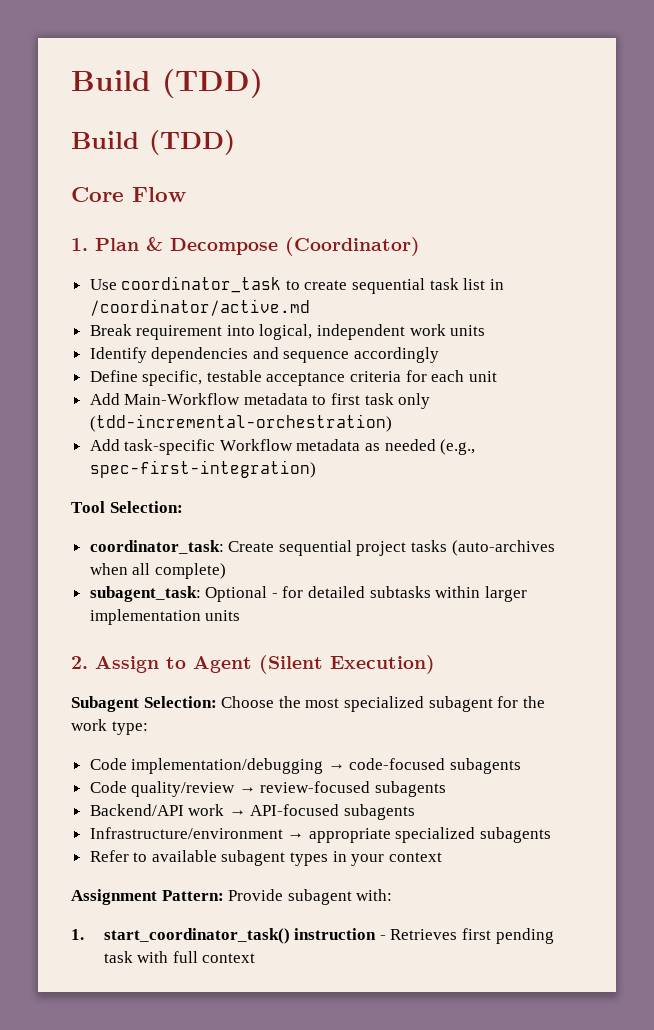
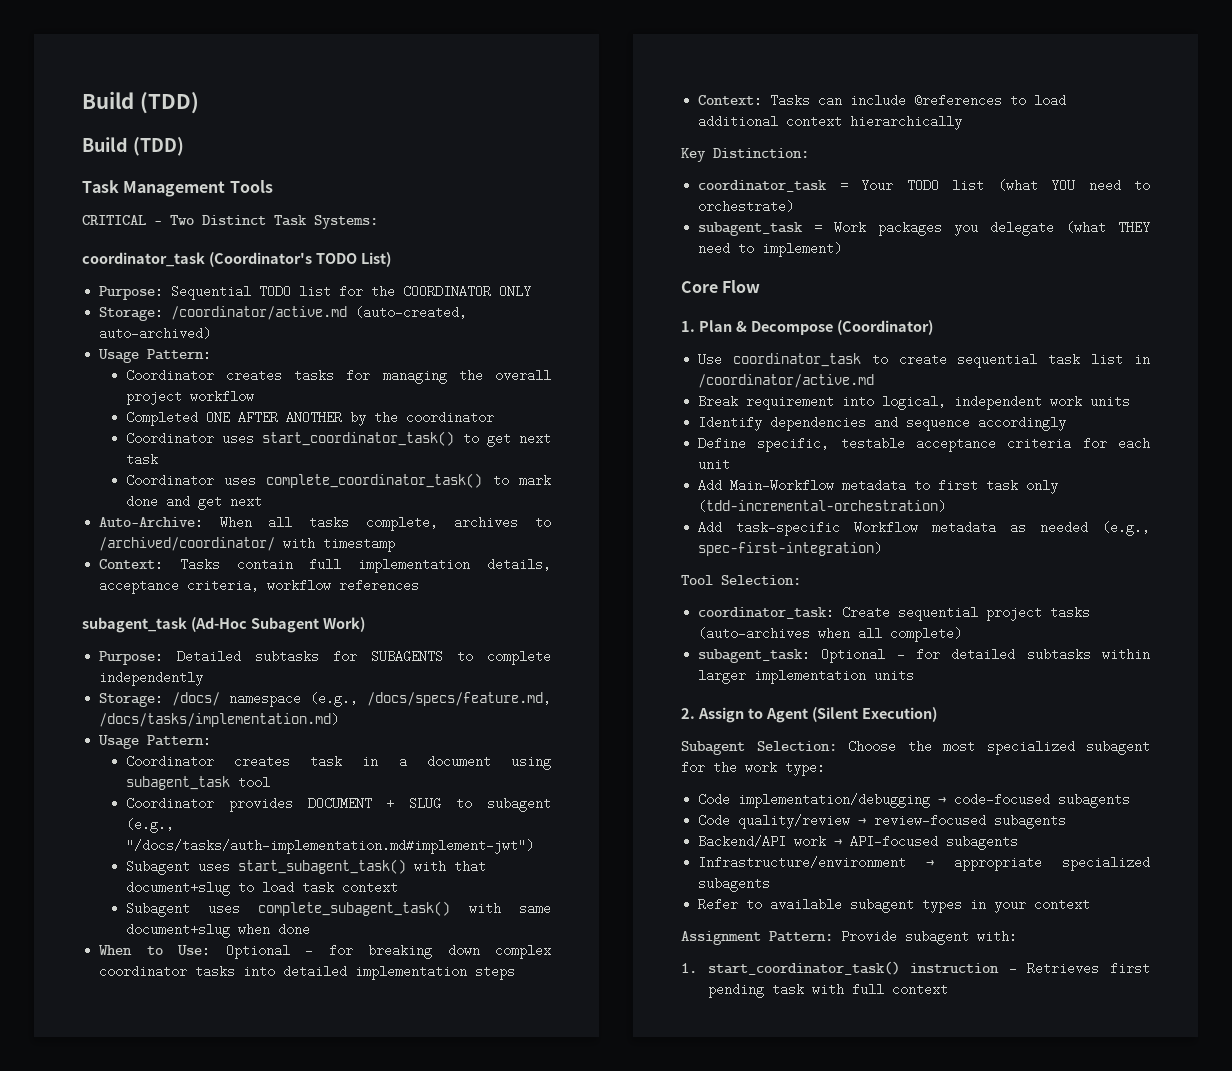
(235, 142) none -> [82,180,273,197] [82,215,378,229] [82,252,391,267] [99,285,532,300] [99,306,468,321] [99,327,212,340] [98,348,212,363] [125,369,551,384] [125,390,254,405] [125,411,494,426] [125,431,551,447] [125,453,158,466] [125,473,551,488] [125,495,262,510] [99,516,551,531] [99,537,396,552] [99,558,551,573] [99,579,420,594] [82,617,365,633] [99,650,551,665] [99,671,204,686] [99,692,551,707] [99,713,340,727] [98,734,212,749] [125,755,551,770] [125,776,270,790] [125,797,552,812] [125,818,174,833] [125,839,534,854] [125,859,486,875] [125,881,398,896] [125,901,551,917] [125,923,310,938] [99,944,551,959] [99,965,516,980] [698,94,1067,107] [698,115,963,130] [681,148,809,162] [698,179,1150,192] [698,200,795,213] [698,221,1150,236] [698,242,843,257] // Task Management Tools // CRITICAL - Two Distinct Task Systems: // coordinator_task (Coordinator's TODO List) // Purpose: Sequential TODO list for the COORDINATOR ONLY // Storage: /coordinator/active.md (auto-created, auto-archived) // Usage Pattern: // Coordinator creates tasks for managing the overall project workflow // Completed ONE AFTER ANOTHER by the coordinator // Coordinator uses start_coordinator_task() to get next task // Coordinator uses complete_coordinator_task() to mark done and get next // Auto-Archive: When all tasks complete, archives to /archived/coordinator/ with timestamp // Context: Tasks contain full implementation details, acceptance criteria, workflow references // subagent_task (Ad-Hoc Subagent Work) // Purpose: Detailed subtasks for SUBAGENTS to complete independently // Storage: /docs/ namespace (e.g., /docs/specs/feature.md, /docs/tasks/implementation.md) // Usage Pattern: // Coordinator creates task in a document using subagent_task tool // Coordinator provides DOCUMENT + SLUG to subagent (e.g., "/docs/tasks/auth-implementation.md#implement-jwt") // Subagent uses start_subagent_task() with that document+slug to load task context // Subagent uses complete_subagent_task() with same document+slug when done // When to Use: Optional - for breaking down complex coordinator tasks into detailed implementation steps // Context: Tasks can include @references to load additional context hierarchically // Key Distinction: // coordinator_task = Your TODO list (what YOU need to orchestrate) // subagent_task = Work packages you delegate (what THEY need to implement)

